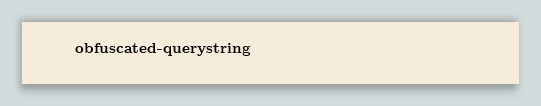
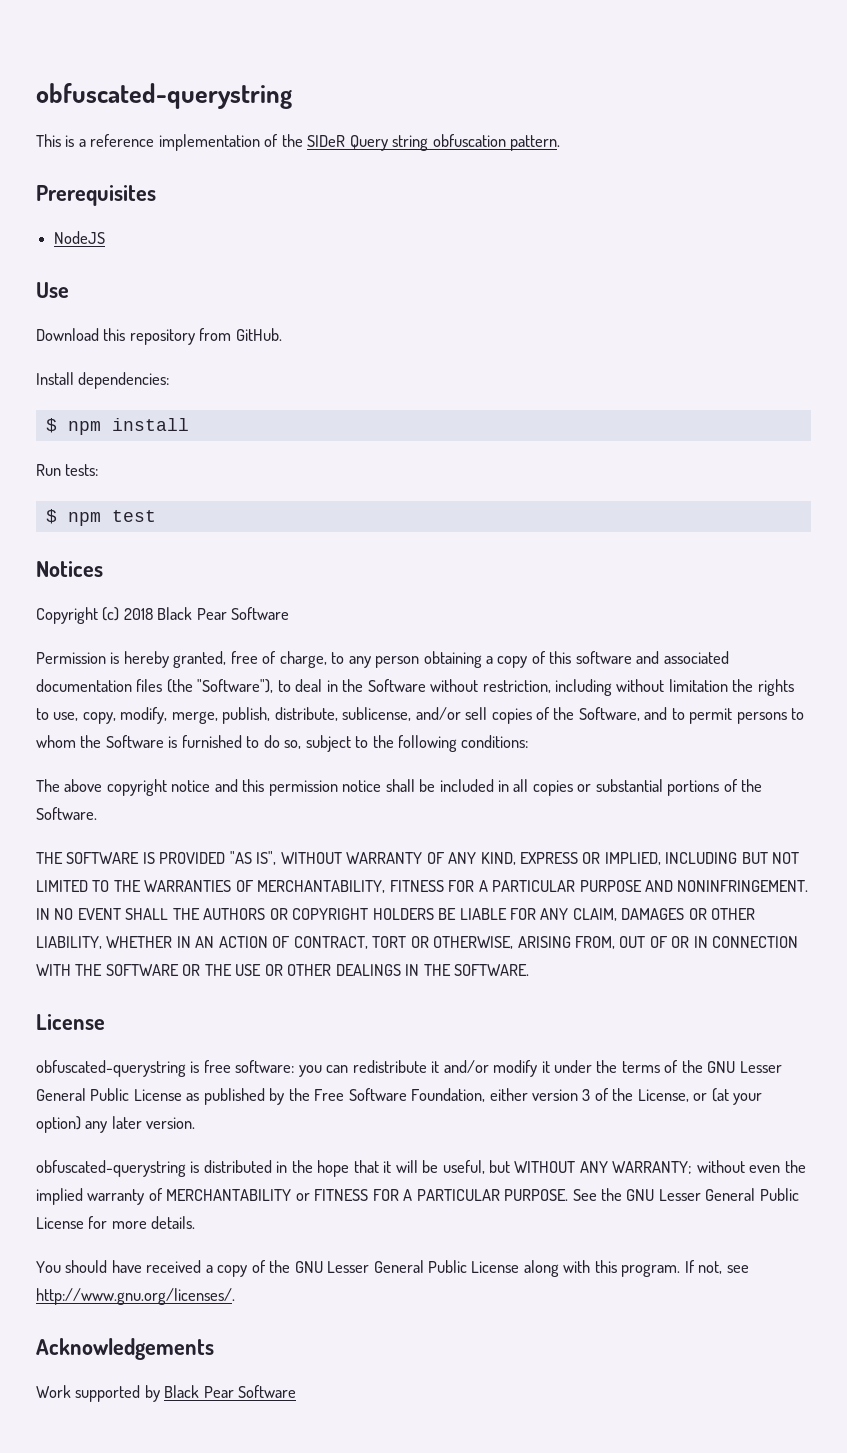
[75,43,251,56] obfuscated-querystring -> [36,83,292,109] [36,134,561,151] [36,185,156,206] [54,231,106,244] [36,282,69,298] [36,328,282,345] [36,372,170,389] [45,418,189,435] [36,464,99,476] [45,509,156,526] [36,561,103,577] [36,607,290,624] [36,651,729,668] [36,679,794,696] [36,707,805,724] [36,735,529,752] [36,779,763,796] [36,807,97,820] [36,851,800,865] [36,880,809,893] [36,908,756,921] [36,936,799,949] [36,964,530,976] [36,1014,105,1030] [36,1060,782,1077] [36,1088,763,1105] [36,1116,196,1133] [36,1160,806,1177] [36,1188,799,1205] [36,1216,196,1229] [36,1260,749,1277] [36,1288,235,1305] [36,1338,214,1360] [36,1385,297,1402] obfuscated-querystring // This is a reference implementation of the SIDeR Query string obfuscation pattern. // Prerequisites // NodeJS // Use // Download this repository from GitHub. // Install dependencies: // $ npm install // Run tests: // $ npm test // Notices // Copyright (c) 2018 Black Pear Software // Permission is hereby granted, free of charge, to any person obtaining a copy of this software and associated documentation files (the "Software"), to deal in the Software without restriction, including without limitation the rights to use, copy, modify, merge, publish, distribute, sublicense, and/or sell copies of the Software, and to permit persons to whom the Software is furnished to do so, subject to the following conditions: // The above copyright notice and this permission notice shall be included in all copies or substantial portions of the Software. // THE SOFTWARE IS PROVIDED "AS IS", WITHOUT WARRANTY OF ANY KIND, EXPRESS OR IMPLIED, INCLUDING BUT NOT LIMITED TO THE WARRANTIES OF MERCHANTABILITY, FITNESS FOR A PARTICULAR PURPOSE AND NONINFRINGEMENT. IN NO EVENT SHALL THE AUTHORS OR COPYRIGHT HOLDERS BE LIABLE FOR ANY CLAIM, DAMAGES OR OTHER LIABILITY, WHETHER IN AN ACTION OF CONTRACT, TORT OR OTHERWISE, ARISING FROM, OUT OF OR IN CONNECTION WITH THE SOFTWARE OR THE USE OR OTHER DEALINGS IN THE SOFTWARE. // License // obfuscated-querystring is free software: you can redistribute it and/or modify it under the terms of the GNU Lesser General Public License as published by the Free Software Foundation, either version 3 of the License, or (at your option) any later version. // obfuscated-querystring is distributed in the hope that it will be useful, but WITHOUT ANY WARRANTY; without even the implied warranty of MERCHANTABILITY or FITNESS FOR A PARTICULAR PURPOSE. See the GNU Lesser General Public License for more details. // You should have received a copy of the GNU Lesser General Public License along with this program. If not, see http://www.gnu.org/licenses/. // Acknowledgements // Work supported by Black Pear Software

